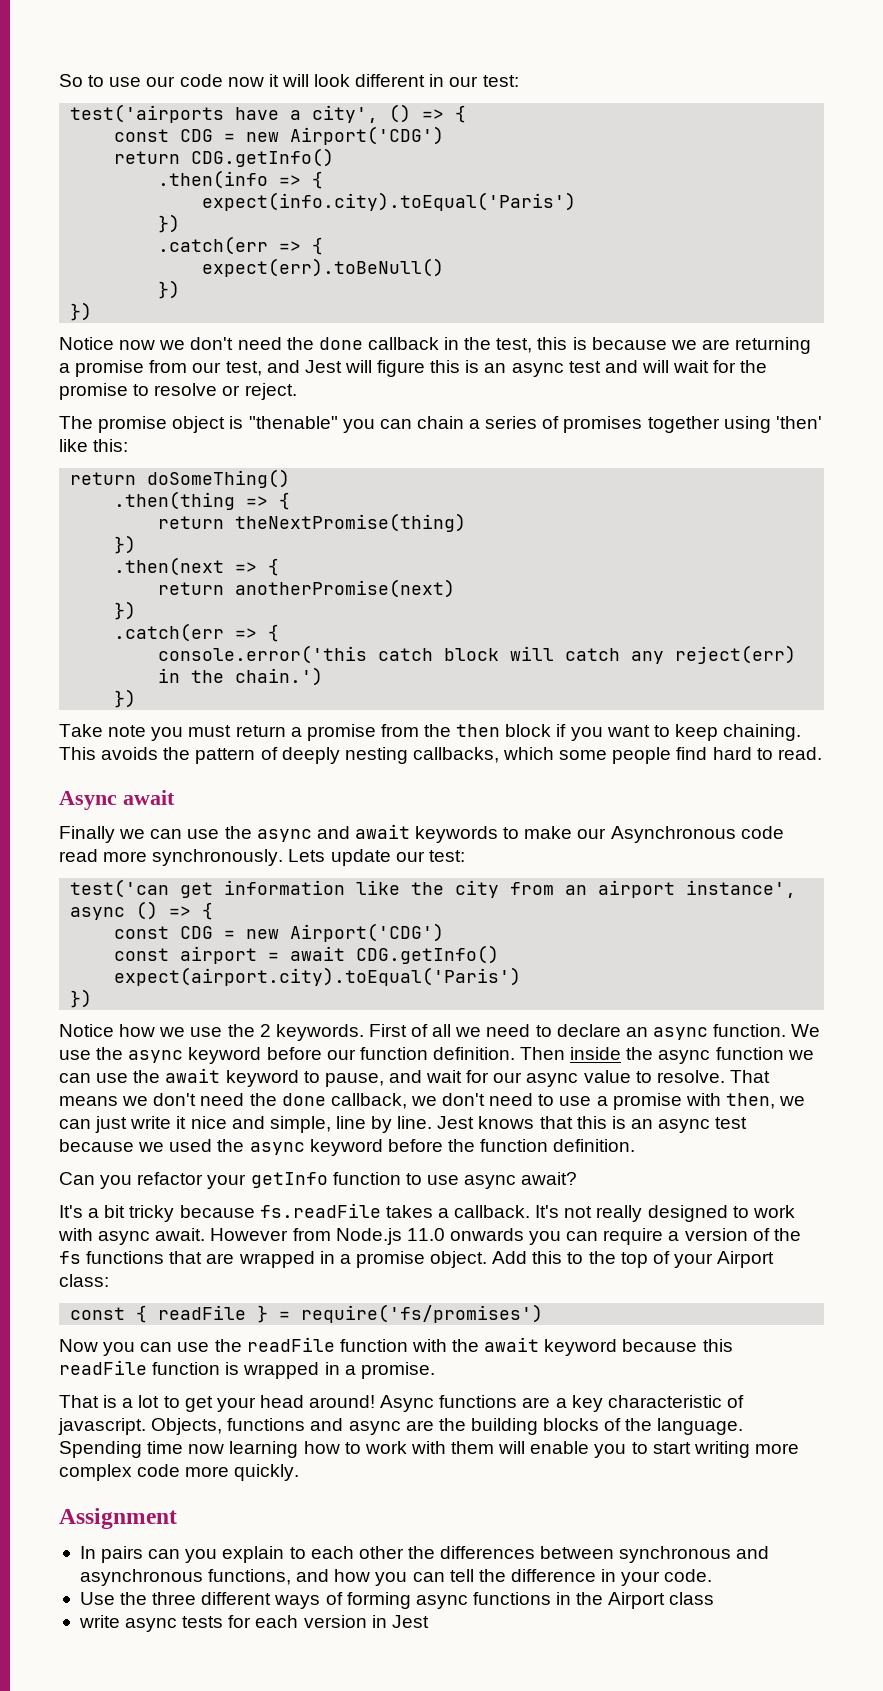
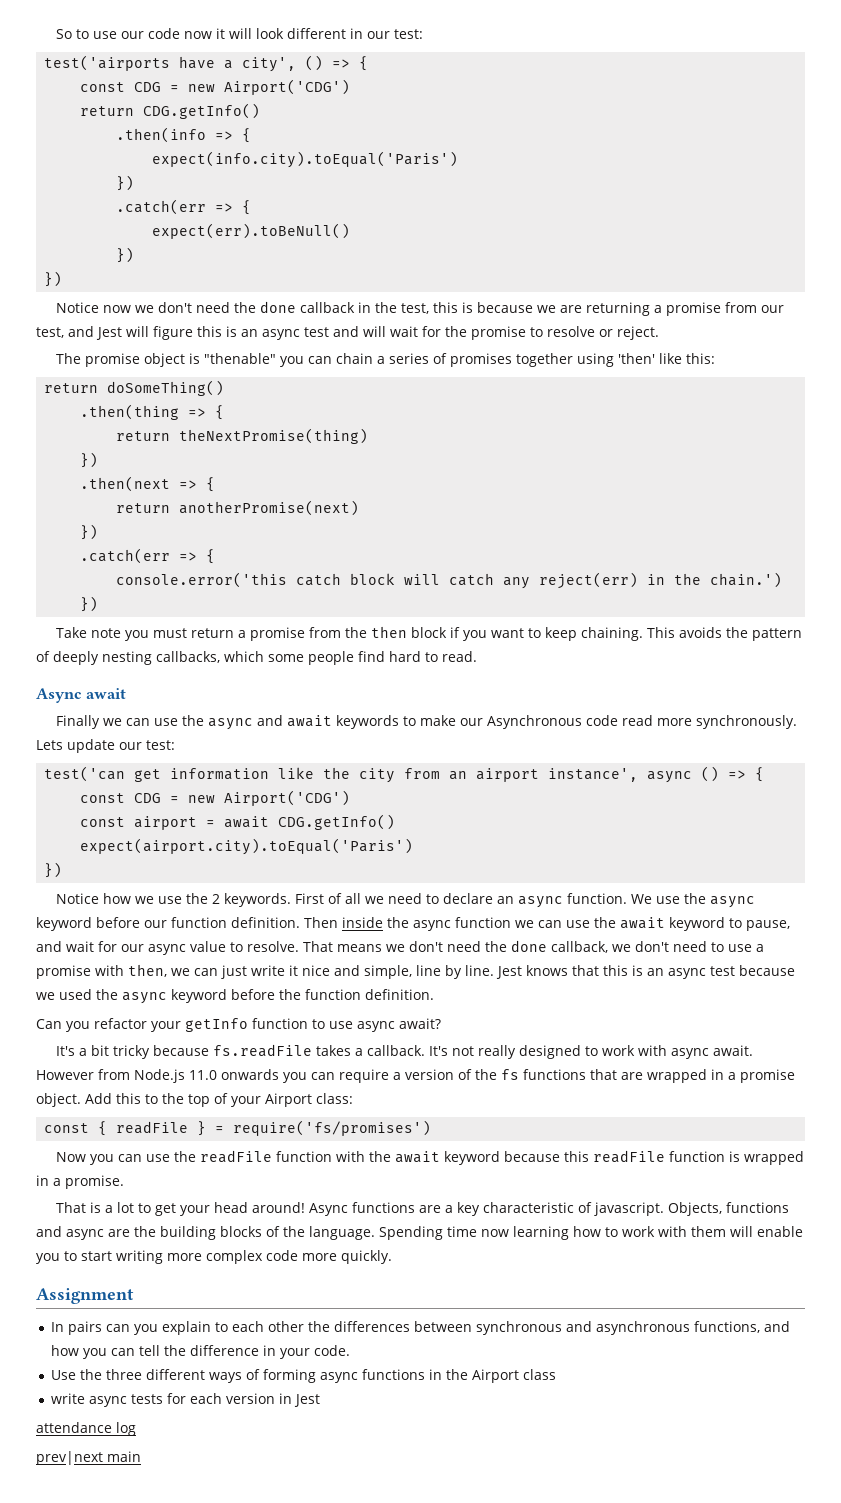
(429, 1621) none -> [36,1422,136,1436] [36,1451,141,1465] // attendance log // prev|next main

